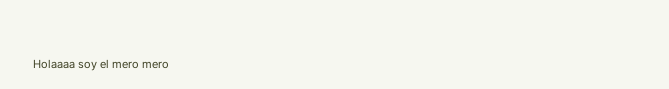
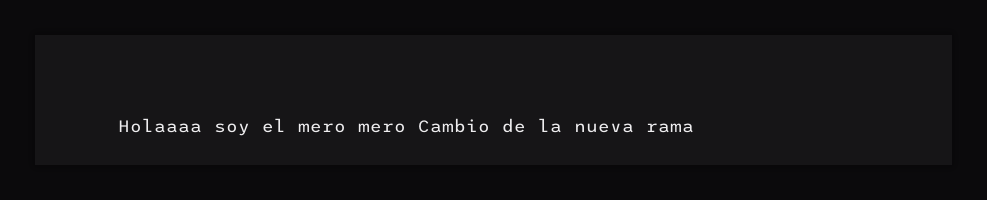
(170, 65) none -> [418,118,694,133] Cambio de la nueva rama

